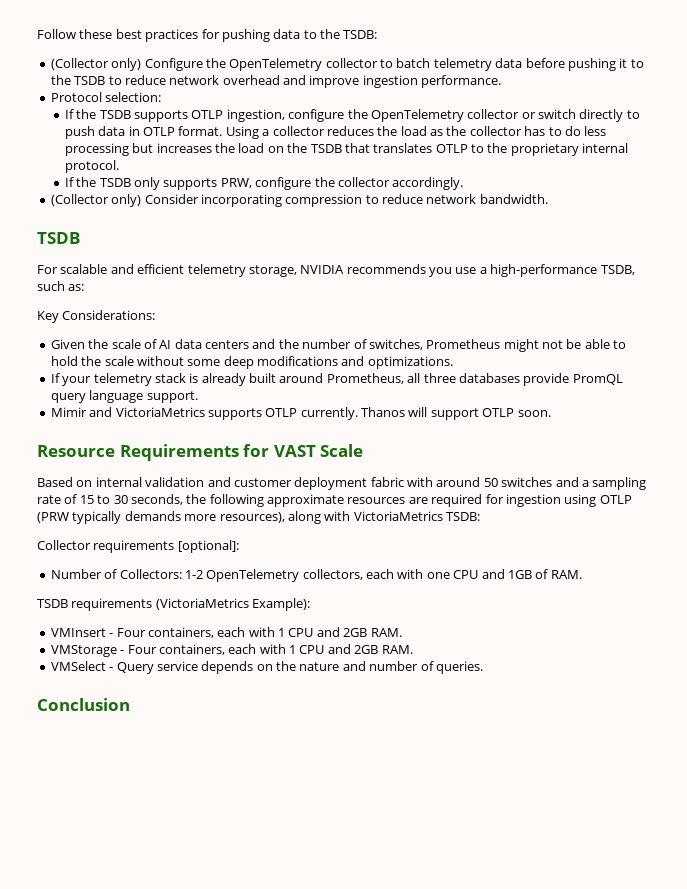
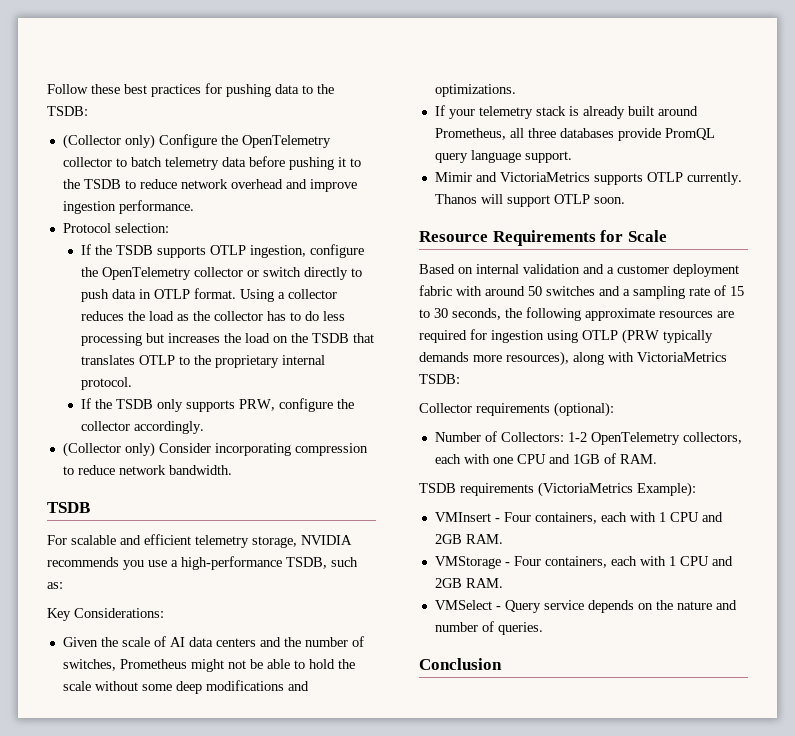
[273,445,316,457] VAST -> (624, 236) none
(231, 482) none -> [607,267,614,274] a
[177,540,239,553] [optional]: -> [554,402,614,417] (optional):

